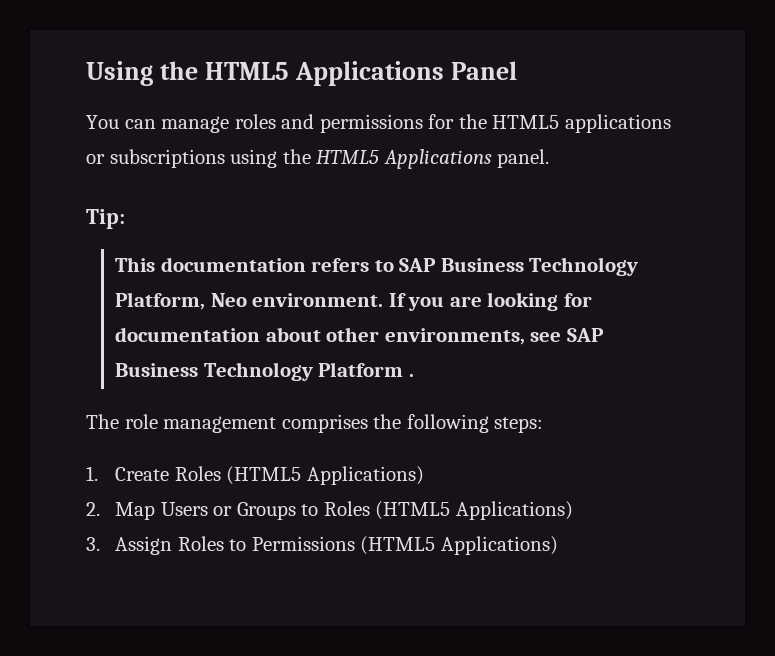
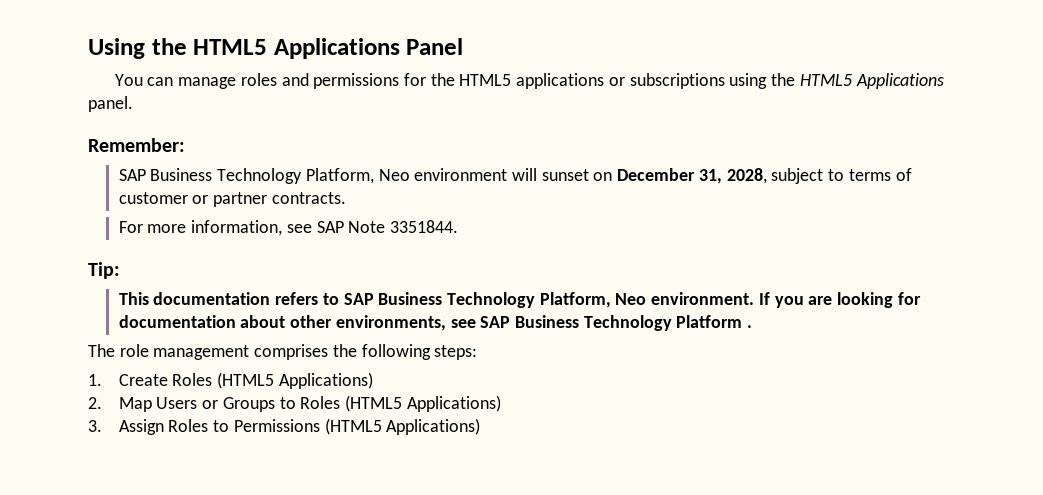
(550, 158) none -> [88,138,185,152] [118,168,912,184] [118,192,346,207] [118,220,459,236] // Remember: // SAP Business Technology Platform, Neo environment will sunset on December 31, 2028, subject to terms of customer or partner contracts. // For more information, see SAP Note 3351844.

